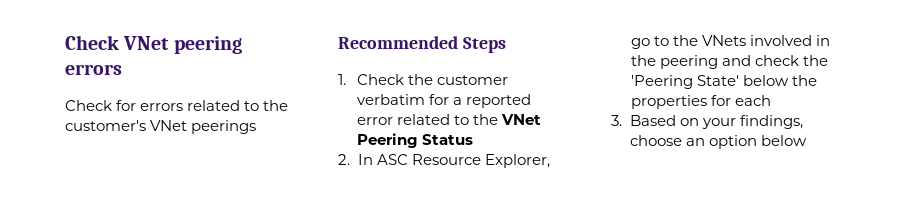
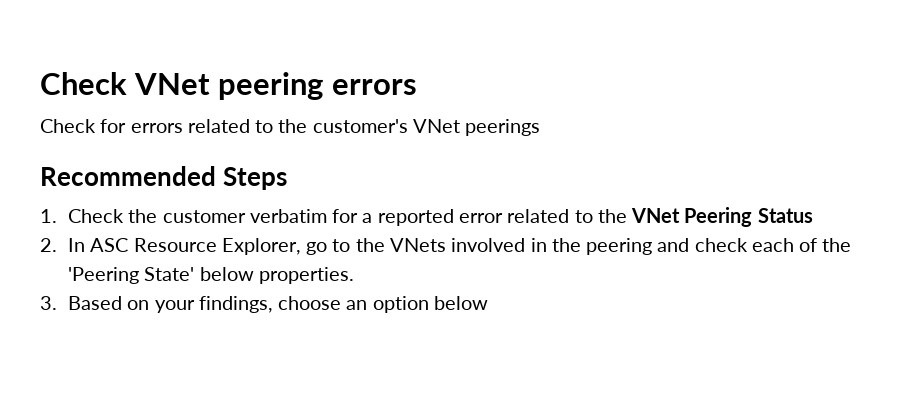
(799, 60) none -> [751,238,818,252] each of
[791,75,817,86] [630,95,771,109] the properties for each -> [258,267,354,284] properties.

